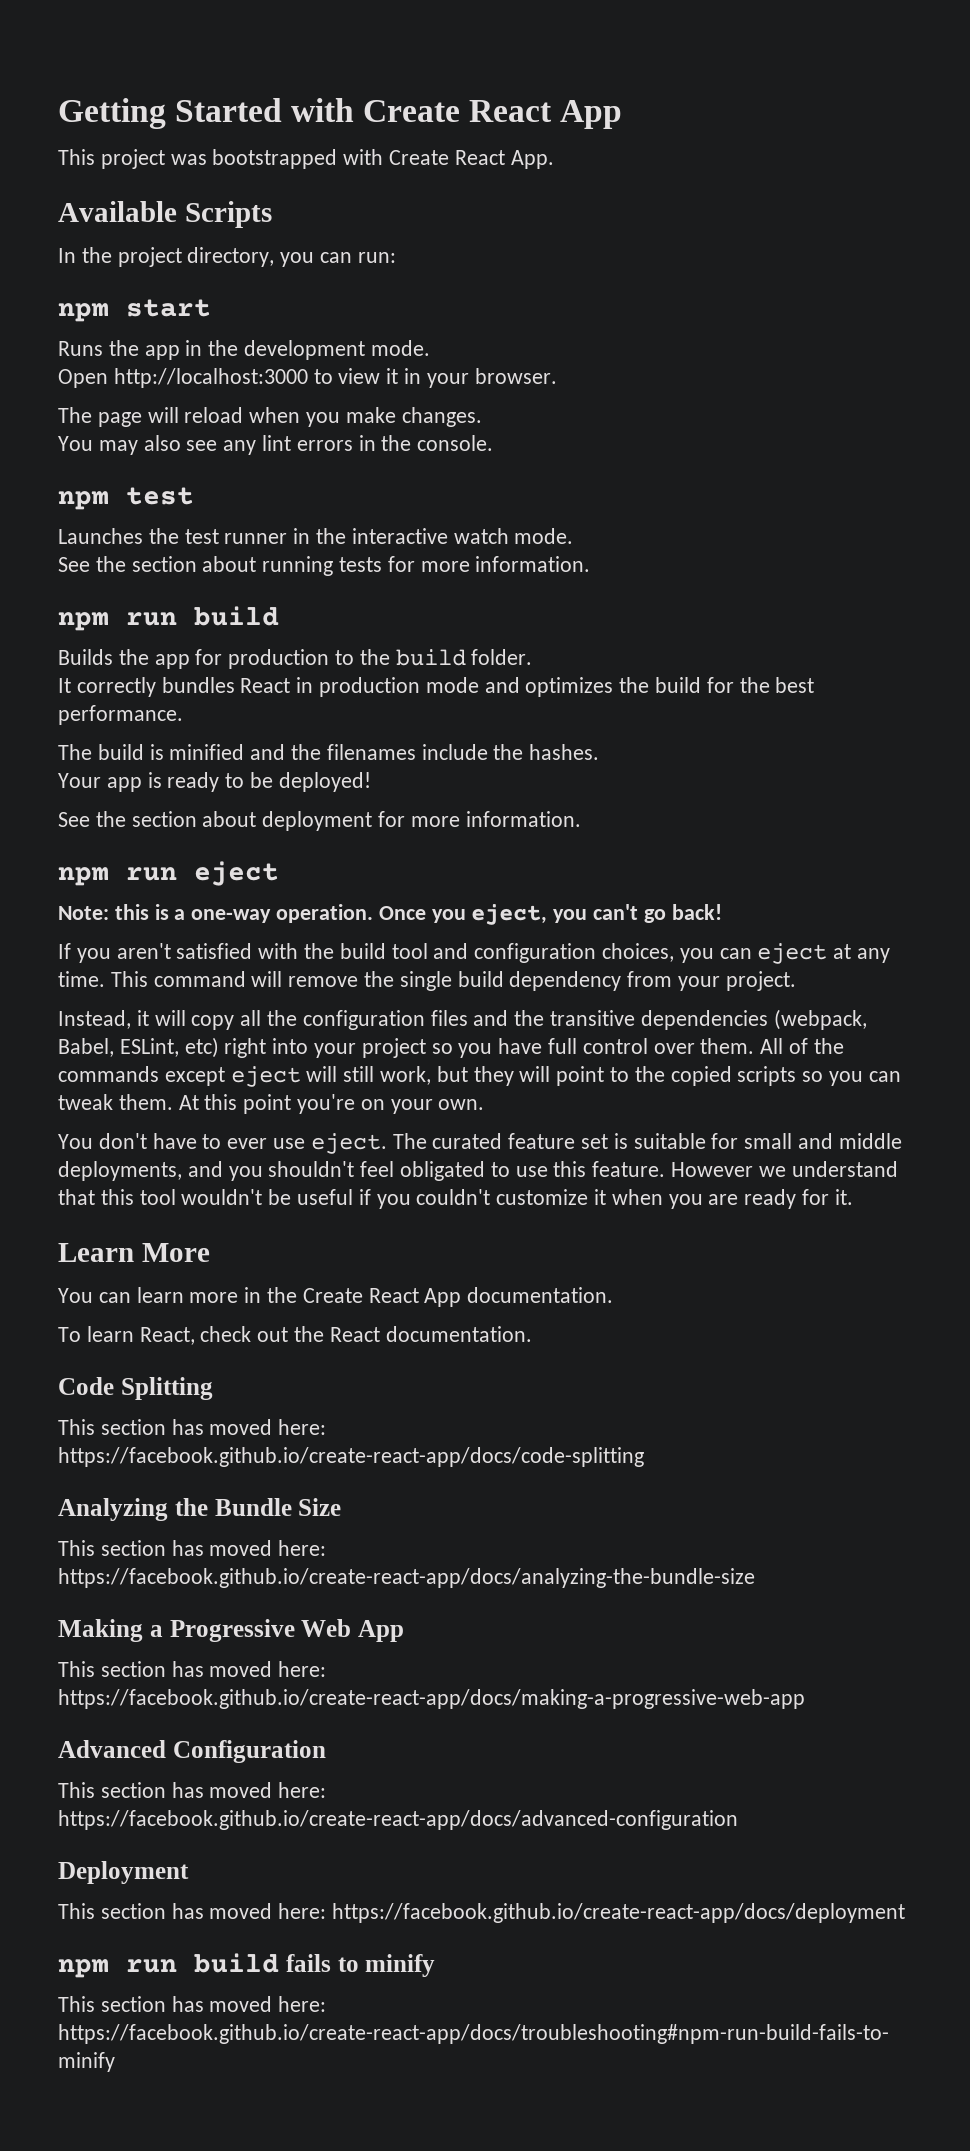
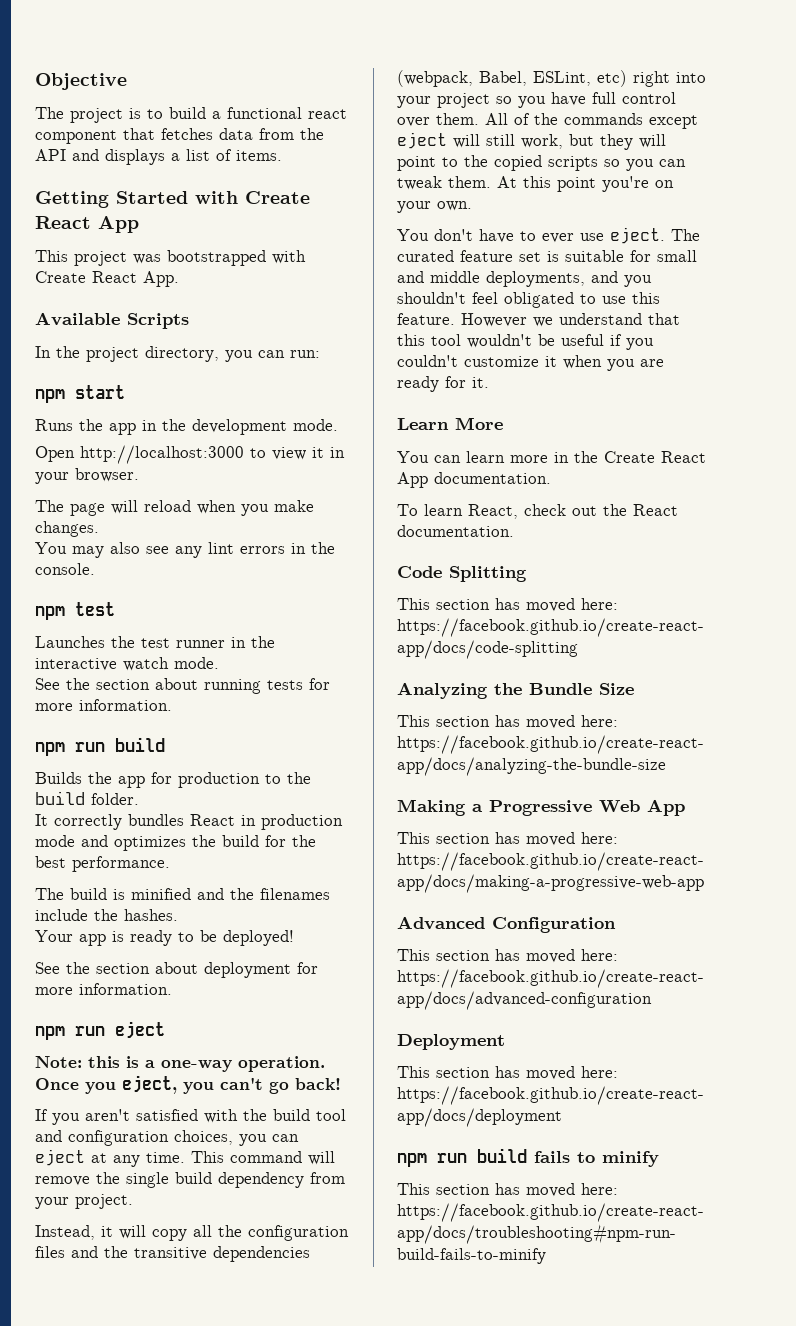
(58, 113) none -> [35,73,127,90] [35,107,347,123] [35,128,324,144] [35,149,282,165] Objective // The project is to build a functional react component that fetches data from the API and displays a list of items. //

